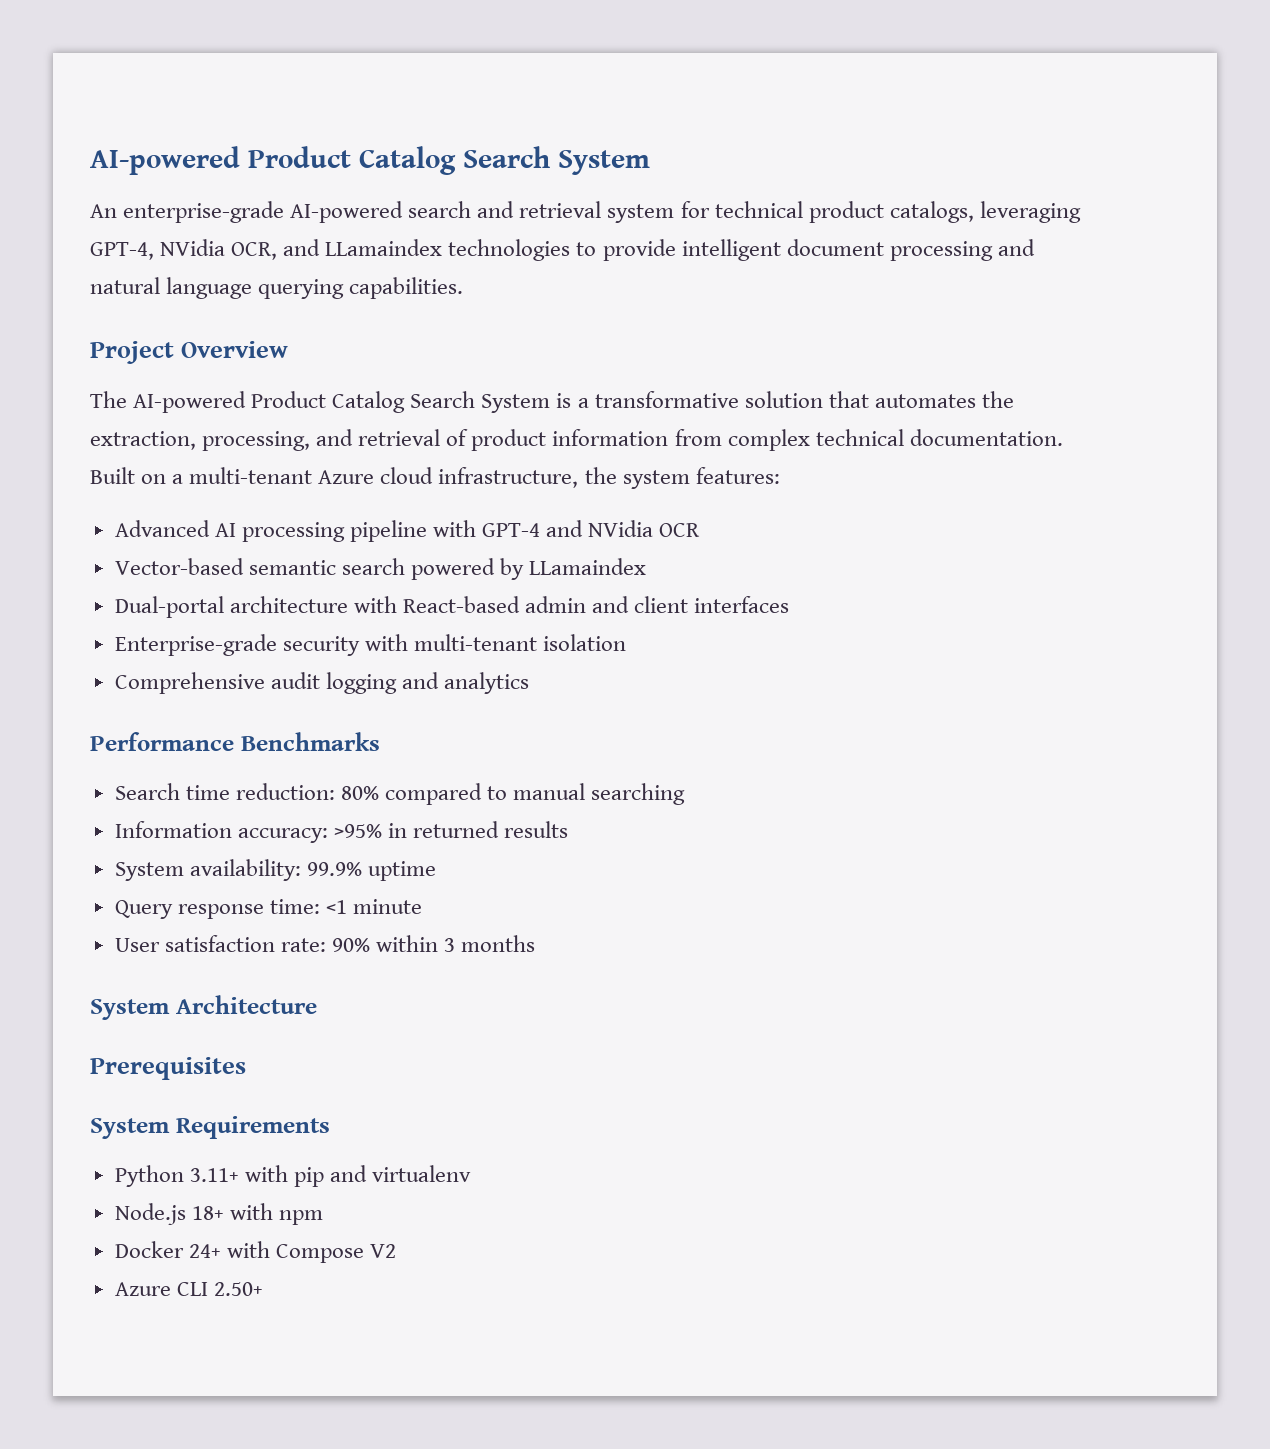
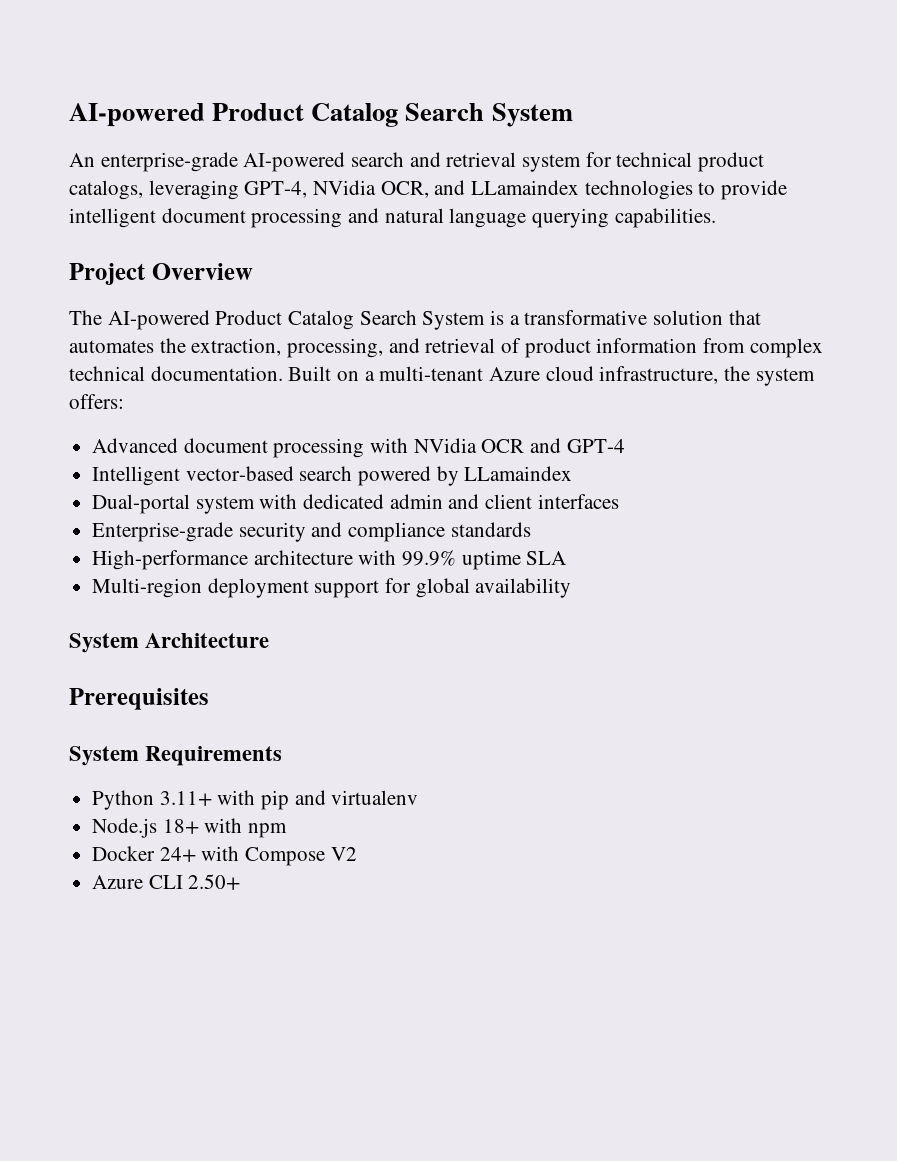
[695,467,780,484] features: -> [69,394,124,409] offers:
[214,520,701,542] [114,558,336,575] AI processing pipeline with GPT-4 and NVidia OCR // Vector-based semantic -> [183,438,625,458] [92,466,294,486] document processing with NVidia OCR and GPT-4 // Intelligent vector-based
[229,596,520,613] architecture with React-based -> [195,494,385,514] system with dedicated
[364,634,627,651] [114,672,530,694] [90,732,380,751] [114,783,686,805] [114,821,569,843] [114,859,436,881] [114,899,423,919] [114,935,536,952] with multi-tenant isolation // Comprehensive audit logging and analytics // Performance Benchmarks // Search time reduction: 80% compared to manual searching // Information accuracy: >95% in returned results // System availability: 99.9% uptime // Query response time: <1 minute // User satisfaction rate: 90% within 3 months -> [311,522,531,542] [92,550,567,570] [92,578,572,598] and compliance standards // High-performance architecture with 99.9% uptime SLA // Multi-region deployment support for global availability

